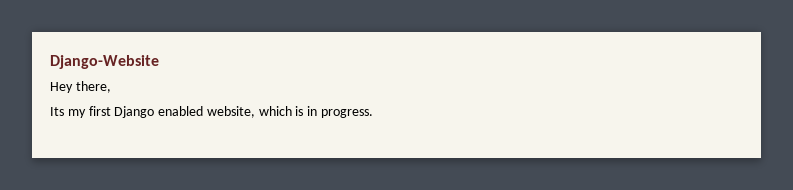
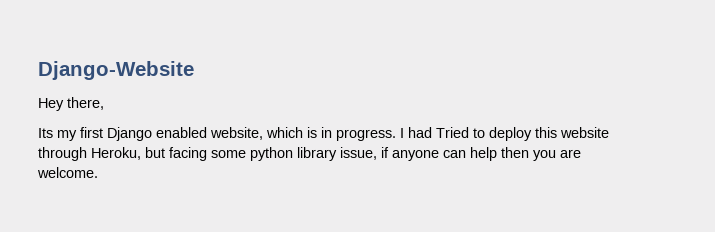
(374, 113) none -> [400,127,609,141] [38,147,581,161] [37,167,98,178] I had Tried to deploy this website through Heroku, but facing some python library issue, if anyone can help then you are welcome.

